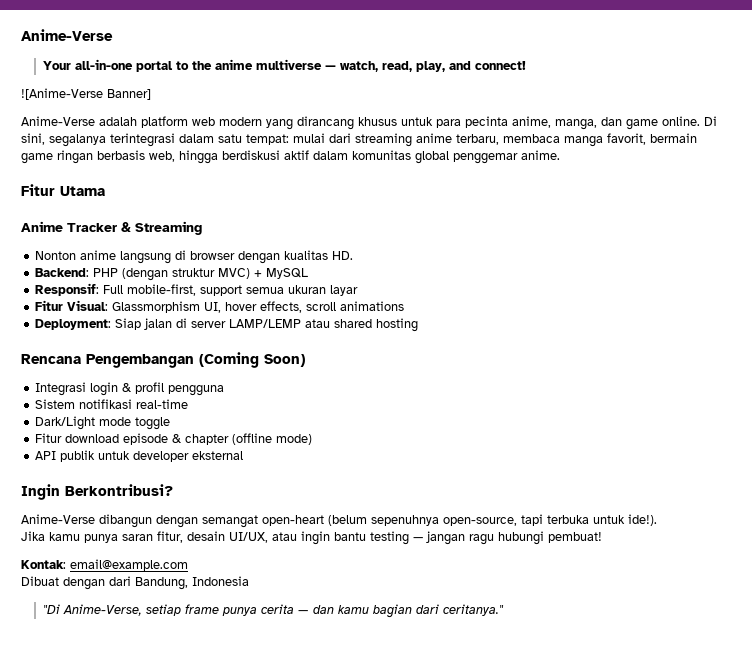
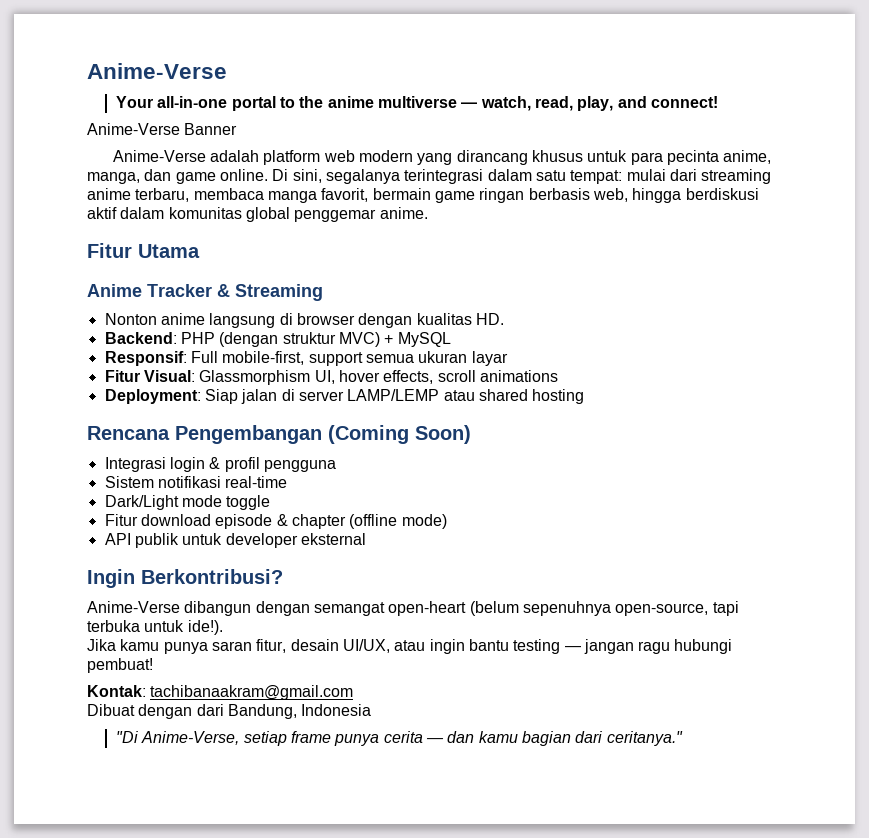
[21,88,151,100] ![Anime-Verse Banner] -> [87,123,238,135] Anime-Verse Banner
[70,559,188,571] email@example.com -> [150,685,354,700] tachibanaakram@gmail.com

